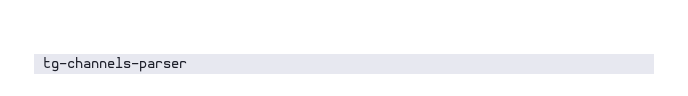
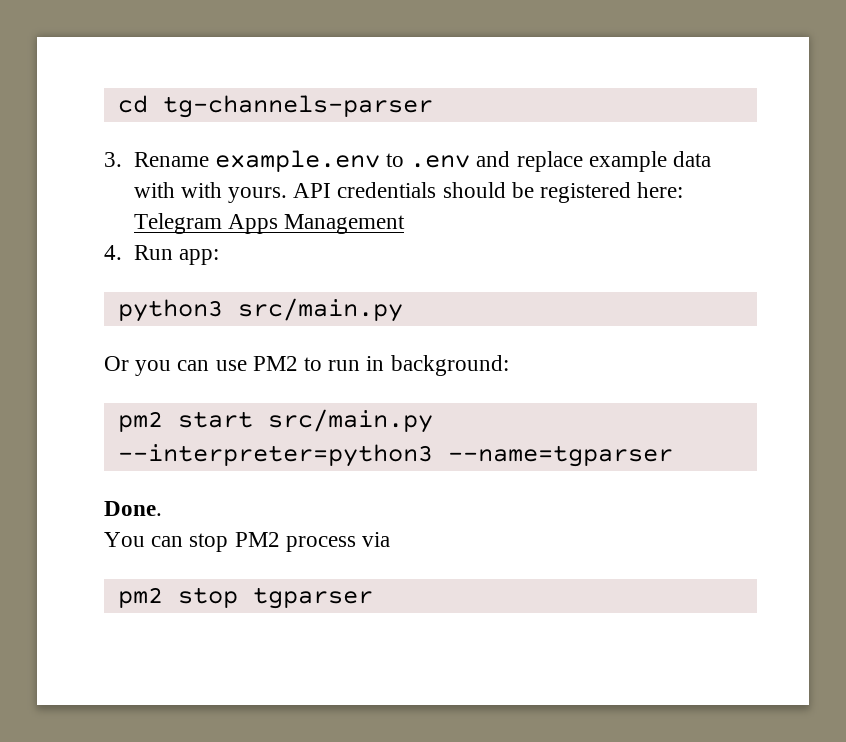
(42, 64) none -> [117,95,148,113] cd
(187, 64) none -> [104,150,711,172] [133,182,684,203] [133,213,405,234] [104,245,219,265] [117,298,403,322] [104,355,509,376] [117,409,433,433] [117,444,673,467] [104,501,162,516] [104,532,391,552] [117,587,373,609] // 3. Rename example.env to .env and replace example data with with yours. API credentials should be registered here: Telegram Apps Management // 4. Run app: // python3 src/main.py // Or you can use PM2 to run in background: // pm2 start src/main.py --interpreter=python3 --name=tgparser // Done. // You can stop PM2 process via // pm2 stop tgparser

